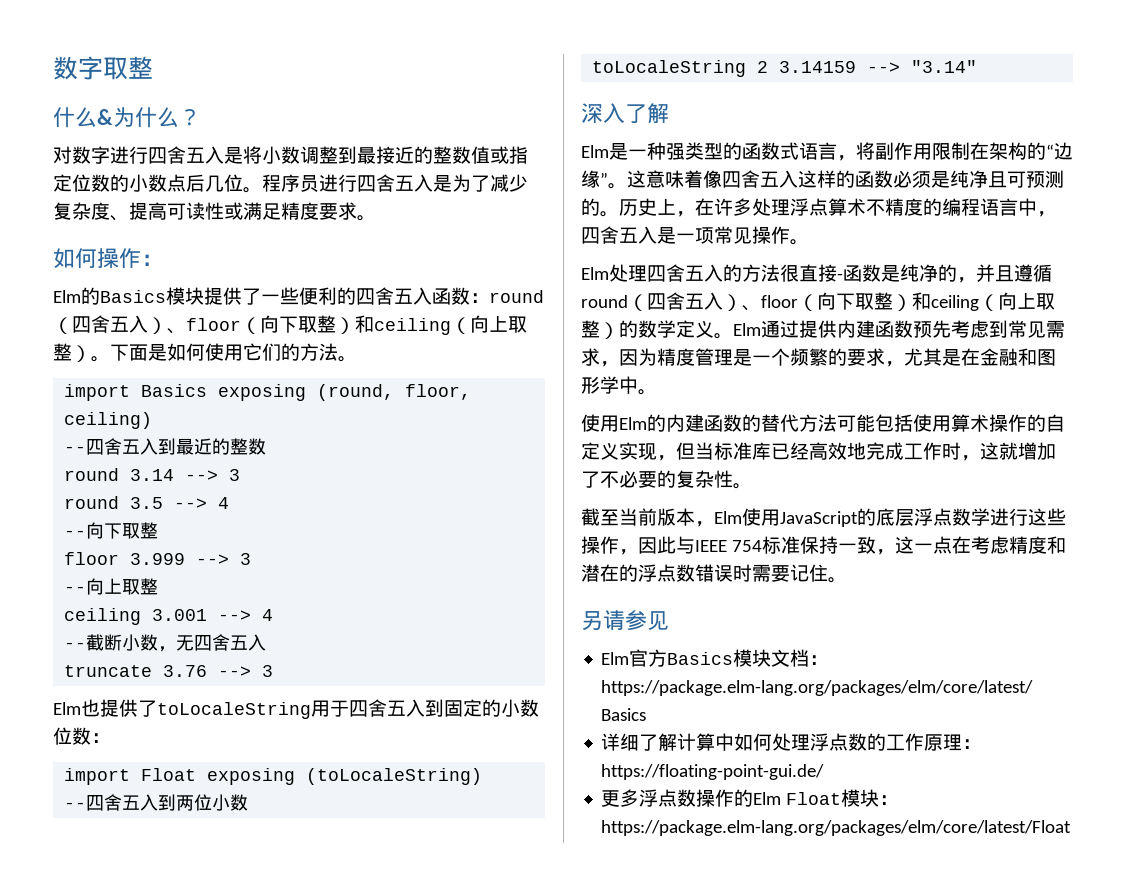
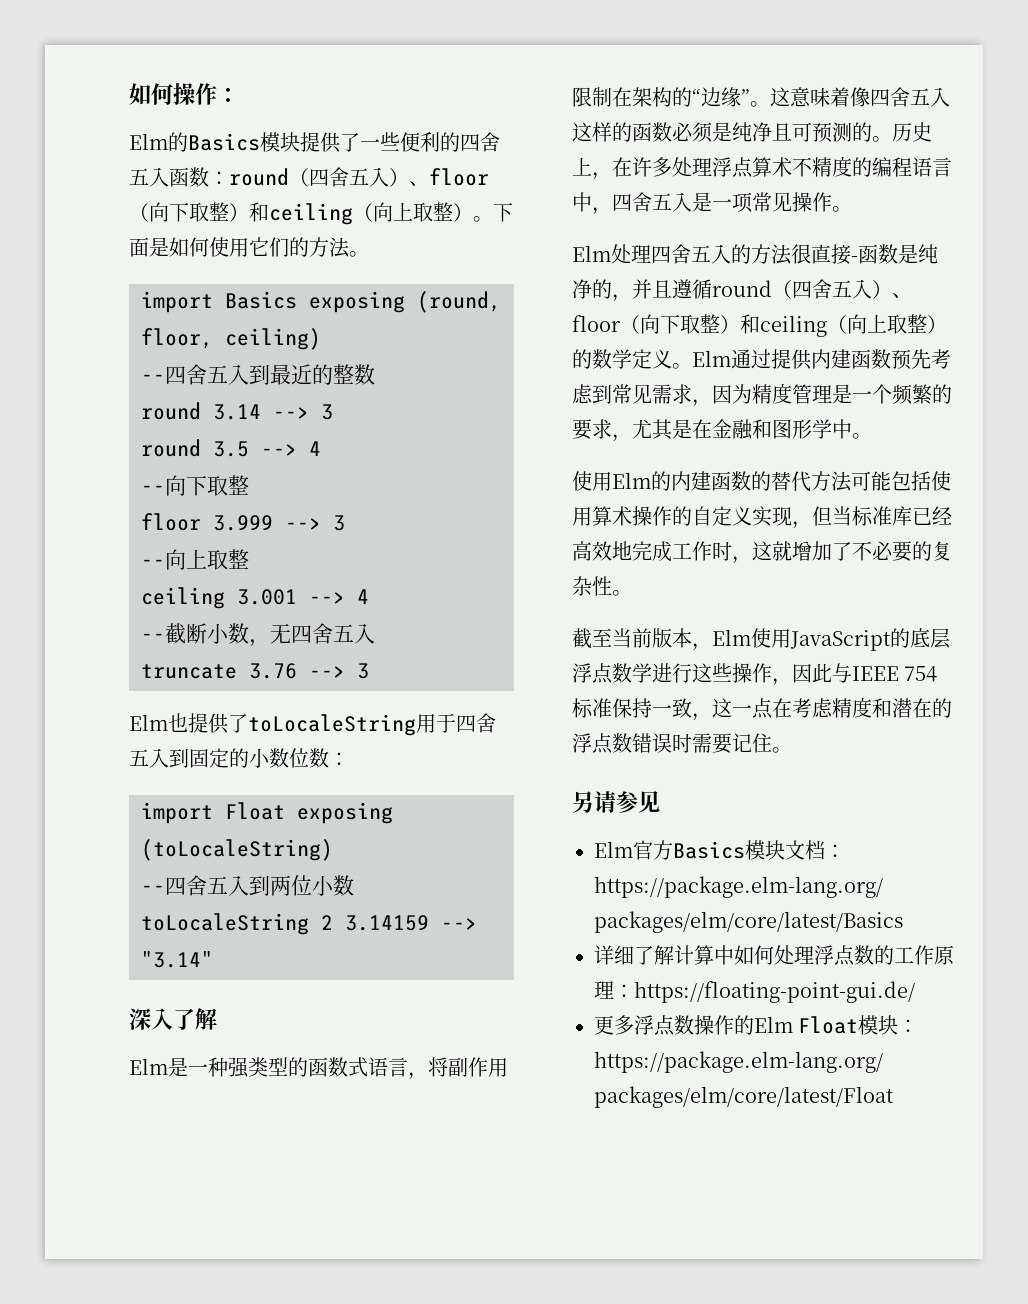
[53,56,153,80] [53,107,201,128] [53,146,528,164] [53,174,528,193] [53,202,376,221] 数字取整 // 什么&为什么？ // 对数字进行四舍五入是将小数调整到最接近的整数值或指定位数的小数点后几位。程序员进行四舍五入是为了减少复杂度、提高可读性或满足精度要求。 // -> (129, 94) none

